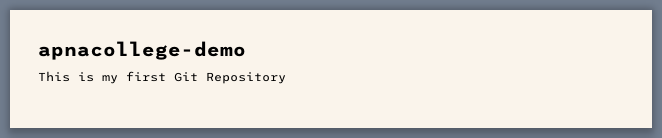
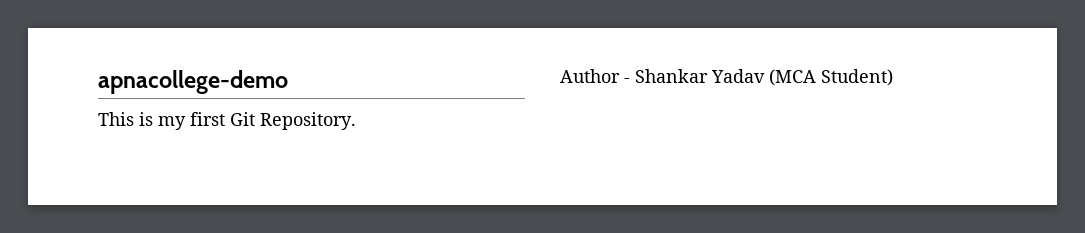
[206,72,286,84] Repository -> [260,112,356,130] [560,69,893,86] Repository. // Author - Shankar Yadav (MCA Student)

